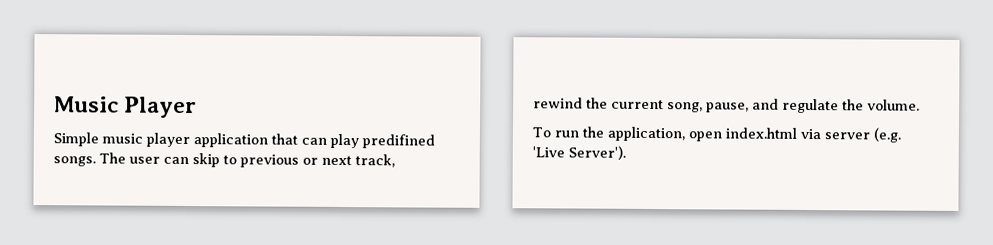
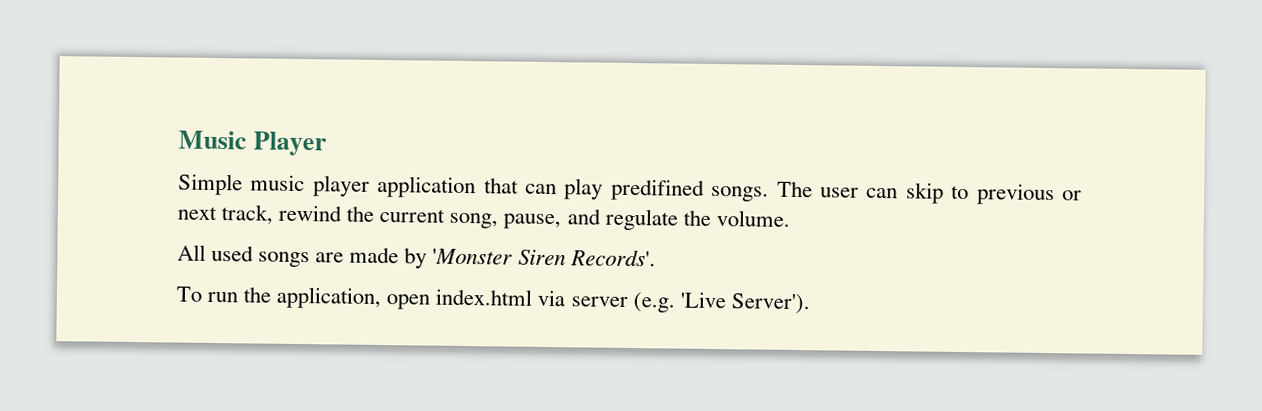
(920, 105) none -> [177,244,656,269] // All used songs are made by 'Monster Siren Records'.

